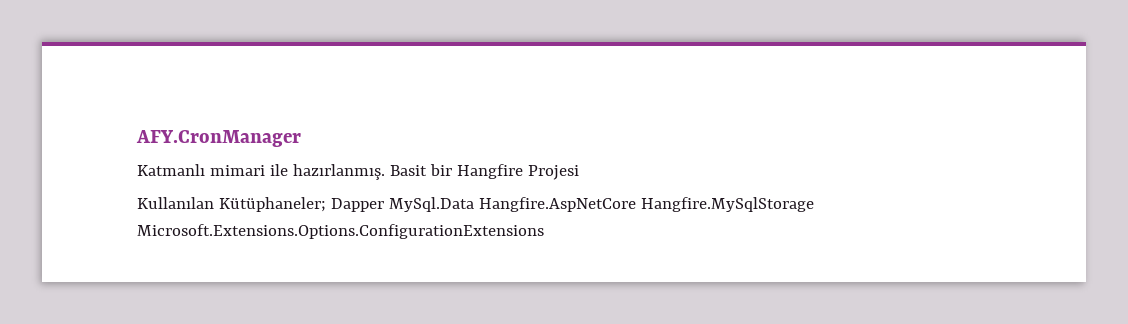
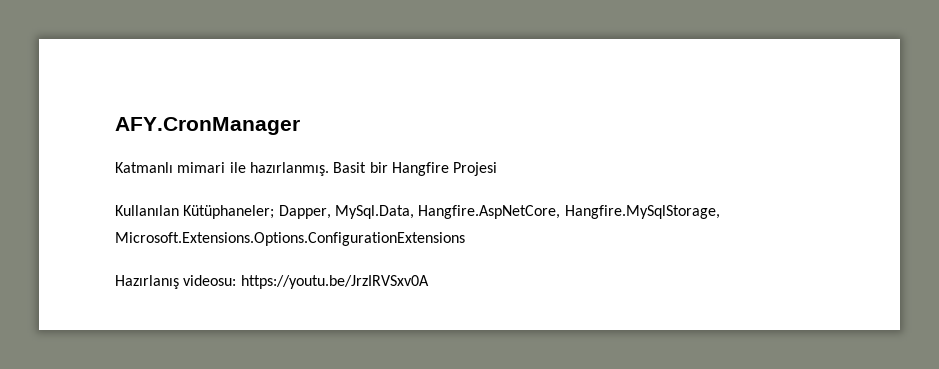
[330,197,814,212] [137,224,544,239] Dapper MySql.Data Hangfire.AspNetCore Hangfire.MySqlStorage Microsoft.Extensions.Options.ConfigurationExtensions -> [278,205,720,219] [115,232,465,246] [115,275,429,289] Dapper, MySql.Data, Hangfire.AspNetCore, Hangfire.MySqlStorage, Microsoft.Extensions.Options.ConfigurationExtensions // Hazırlanış videosu: https://youtu.be/JrzIRVSxv0A

